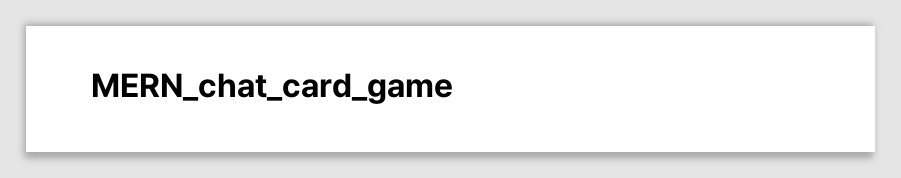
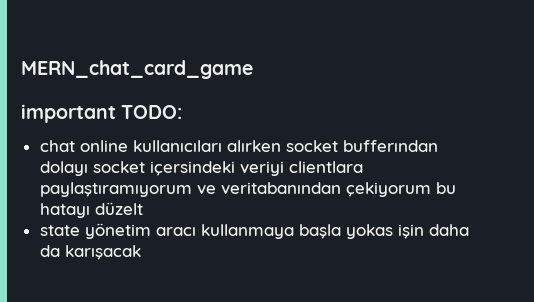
(453, 88) none -> [21,104,183,123] [39,140,438,152] [39,161,363,176] [39,182,456,197] [39,202,143,218] [39,223,469,239] [39,245,141,260] // important TODO: // chat online kullanıcıları alırken socket bufferından dolayı socket içersindeki veriyi clientlara paylaştıramıyorum ve veritabanından çekiyorum bu hatayı düzelt // state yönetim aracı kullanmaya başla yokas işin daha da karışacak

